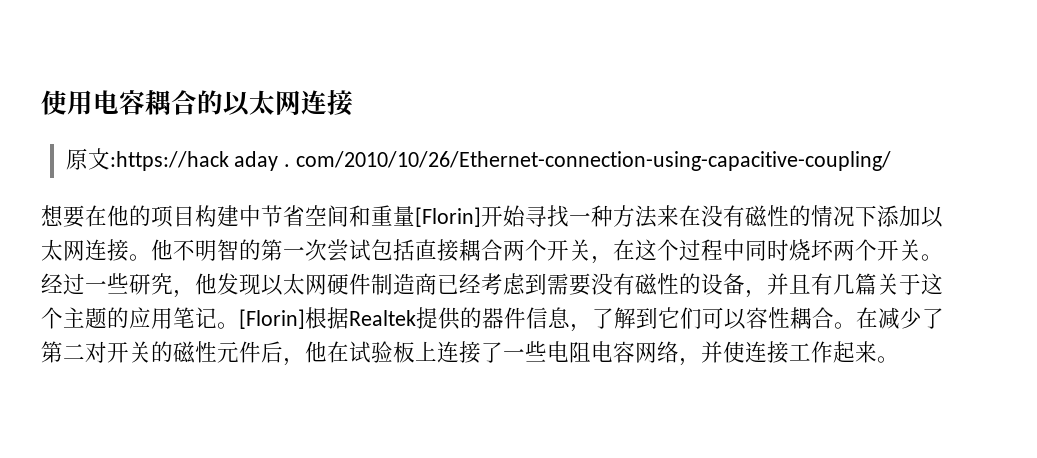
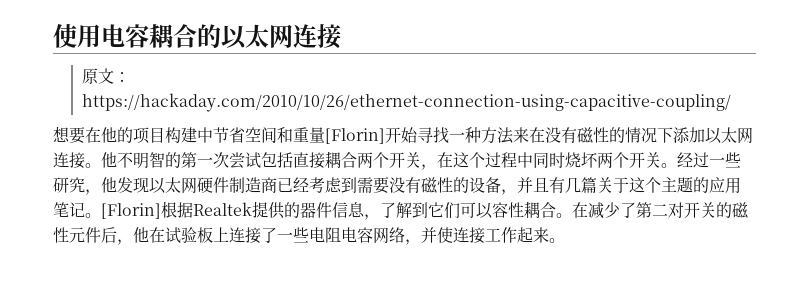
[109,151,891,171] :https://hack aday . com/2010/10/26/Ethernet-connection-using-capacitive-coupling/ -> [114,72,131,82] [82,93,732,112] ：https://hackaday.com/2010/10/26/ethernet-connection-using-capacitive-coupling/

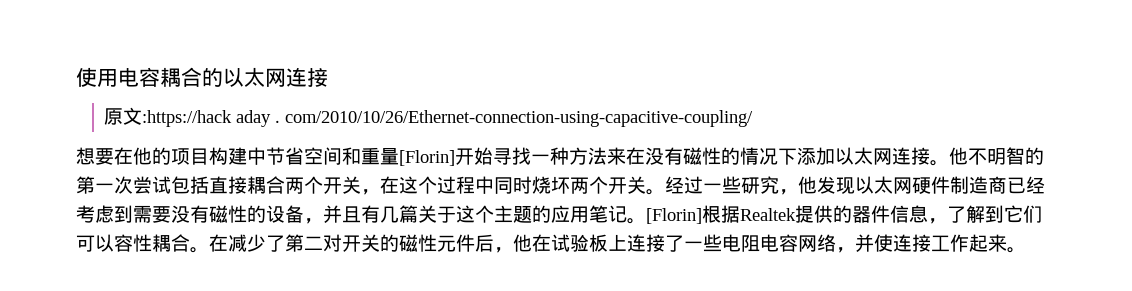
[114,72,131,82] [82,93,732,112] ：https://hackaday.com/2010/10/26/ethernet-connection-using-capacitive-coupling/ -> [142,110,754,127] :https://hack aday . com/2010/10/26/Ethernet-connection-using-capacitive-coupling/

